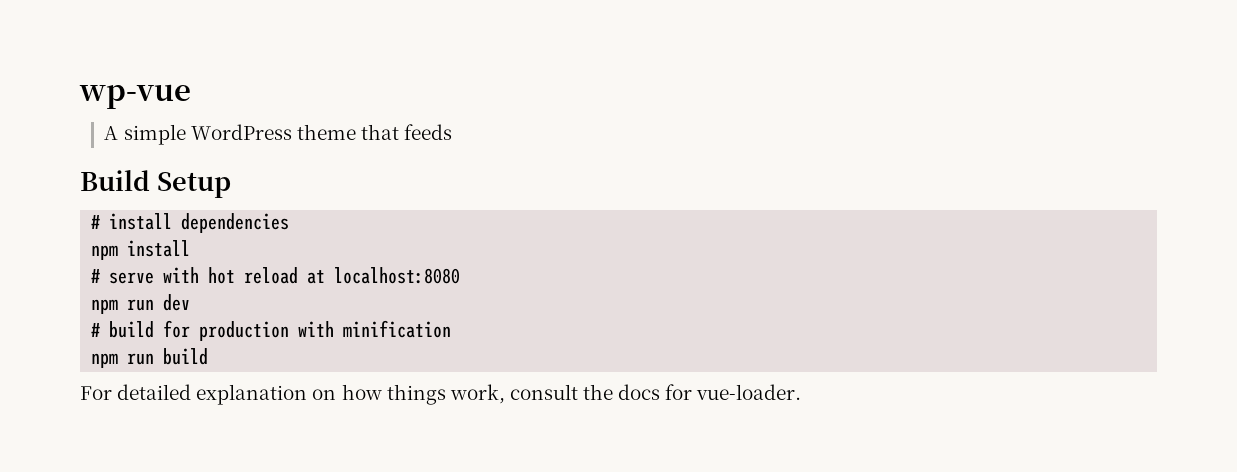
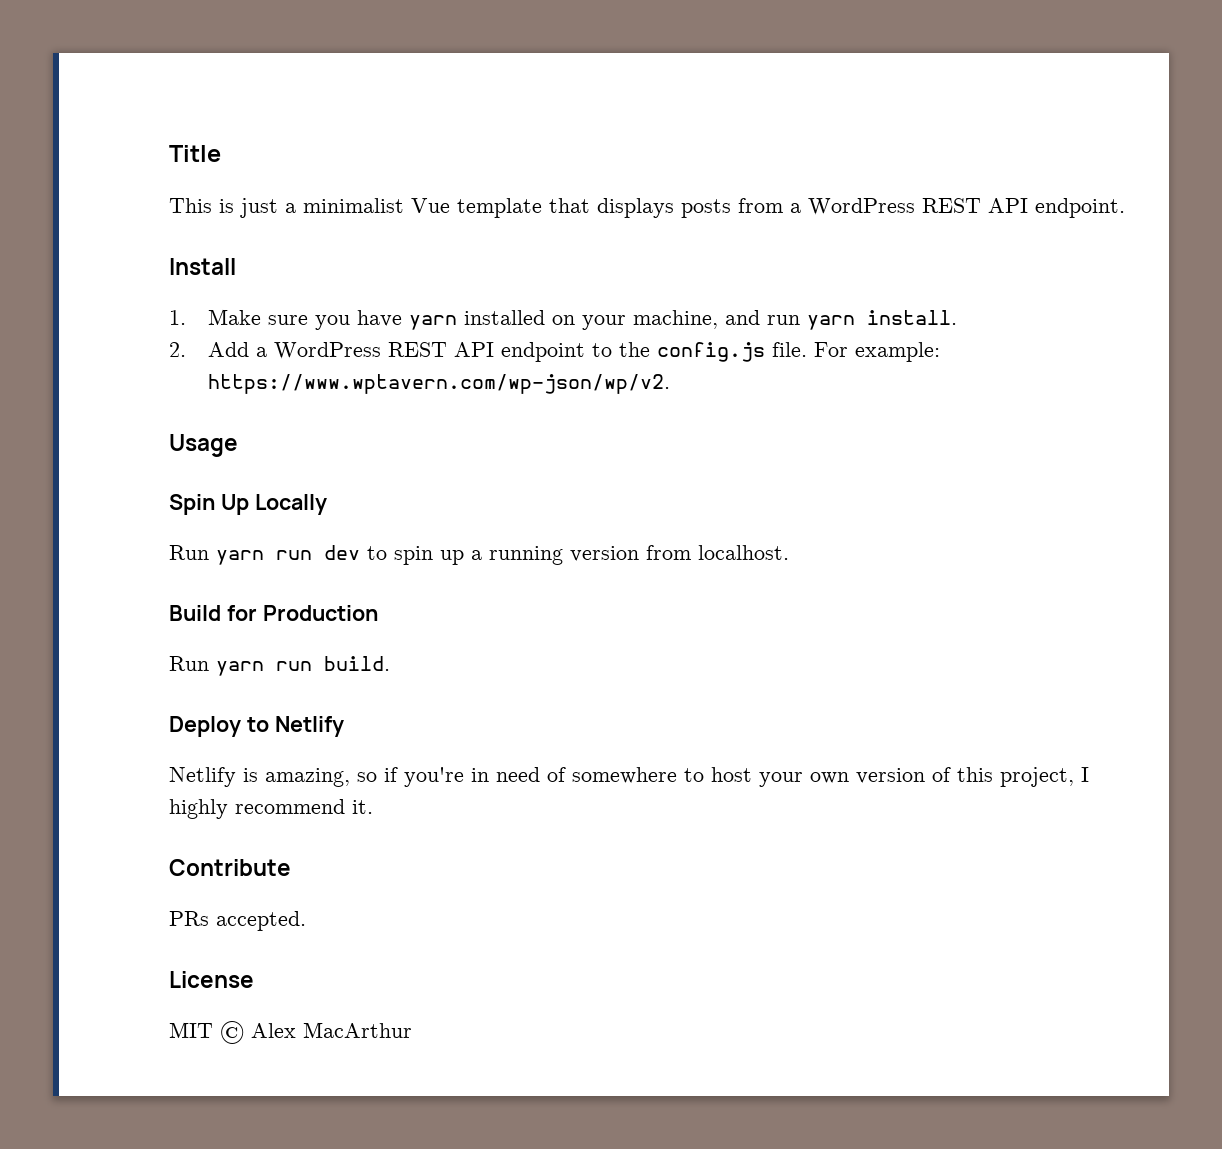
[79,84,191,109] [104,124,453,145] [80,170,231,198] [91,213,290,233] [91,240,191,260] [91,267,461,284] [91,294,191,314] [91,320,452,341] [91,348,209,368] [80,384,802,405] wp-vue // A simple WordPress theme that feeds // Build Setup // # install dependencies // npm install // # serve with hot reload at localhost:8080 // npm run dev // # build for production with minification // npm run build // For detailed explanation on how things work, consult the docs for vue-loader. -> [169,145,221,162] [169,198,1125,218] [169,258,236,275] [169,309,958,330] [169,342,941,362] [208,374,671,394] [169,434,238,457] [169,494,327,515] [169,545,789,565] [169,605,378,621] [169,656,390,676] [169,716,344,737] [169,767,1089,787] [169,799,373,819] [169,859,291,876] [169,911,306,931] [169,971,254,988] [169,1021,412,1044] Title // This is just a minimalist Vue template that displays posts from a WordPress REST API endpoint. // Install // 1. Make sure you have yarn installed on your machine, and run yarn install. // 2. Add a WordPress REST API endpoint to the config.js file. For example: https://www.wptavern.com/wp-json/wp/v2. // Usage // Spin Up Locally // Run yarn run dev to spin up a running version from localhost. // Build for Production // Run yarn run build. // Deploy to Netlify // Netlify is amazing, so if you're in need of somewhere to host your own version of this project, I highly recommend it. // Contribute // PRs accepted. // License // MIT © Alex MacArthur

